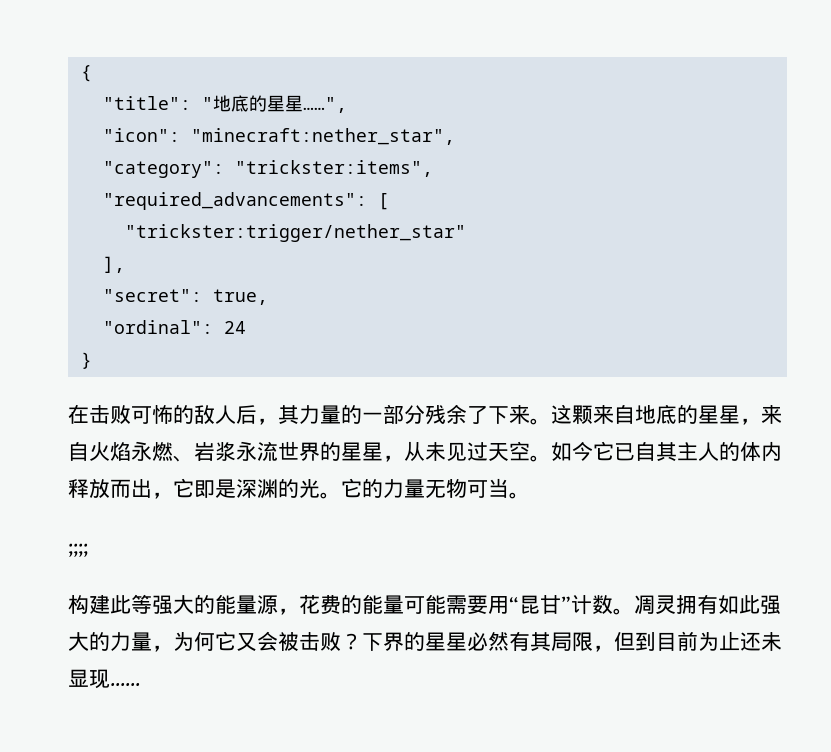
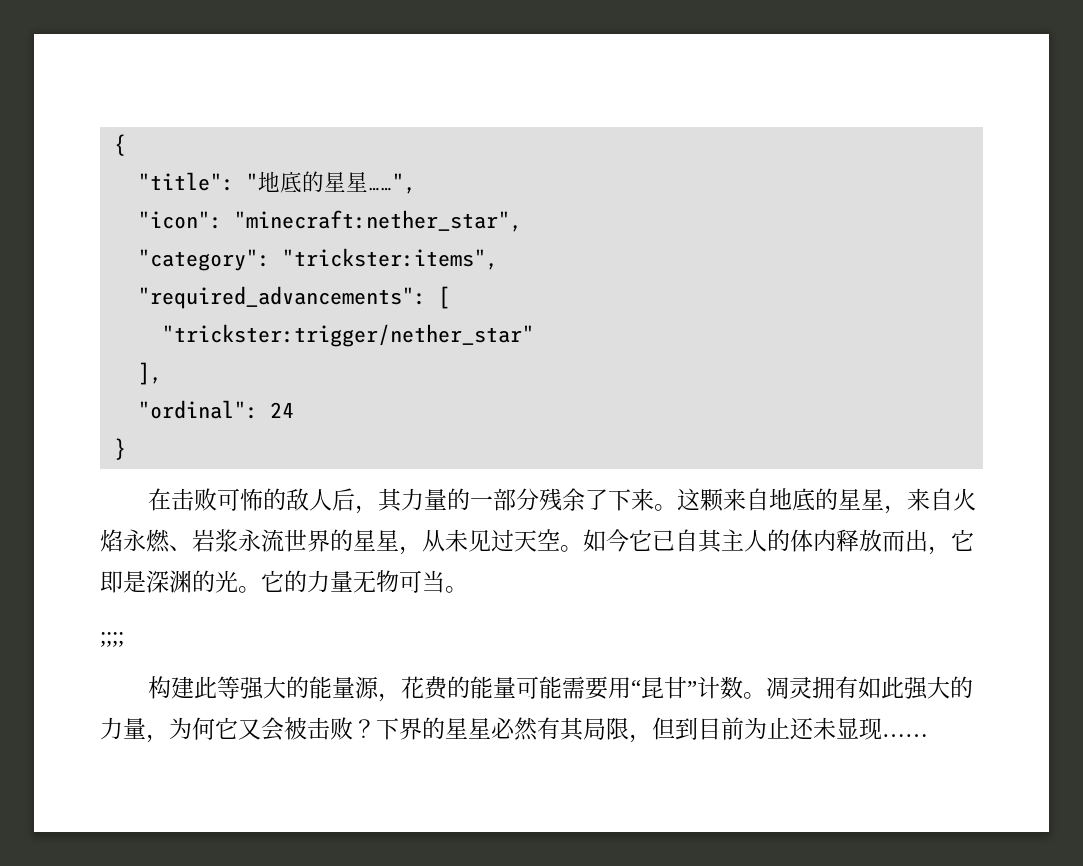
[102,289,268,305] // "secret": true, -> (162, 373) none

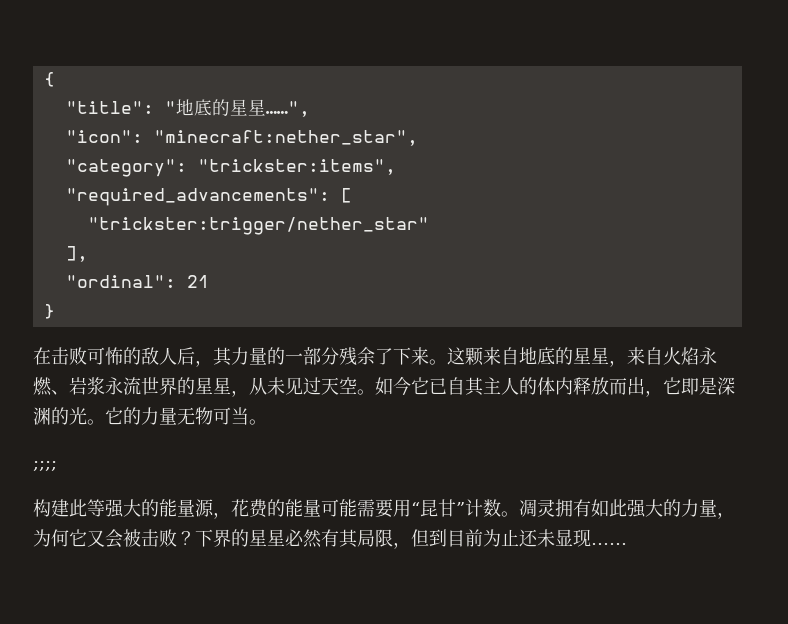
[269,402,294,418] 24 -> [186,275,209,288] 21

